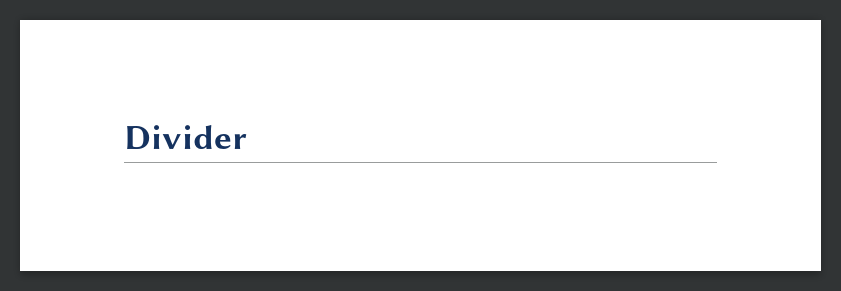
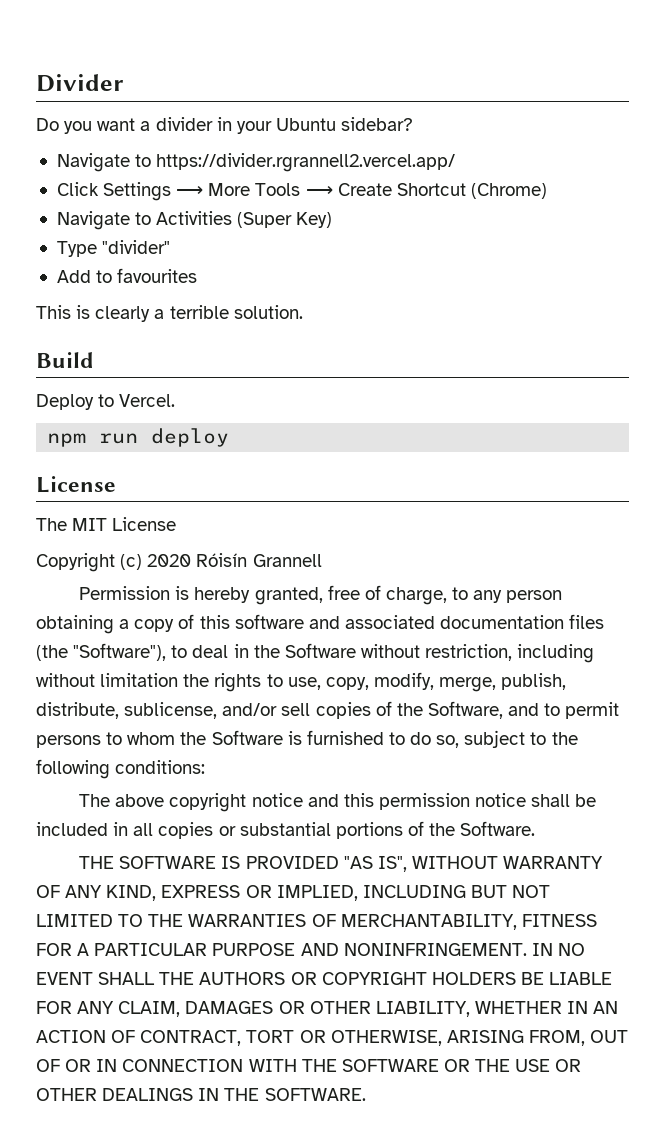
(247, 137) none -> [36,117,414,134] [56,153,456,172] [56,182,547,201] [56,211,333,230] [56,240,171,257] [56,268,198,283] [36,305,303,322] [36,352,94,368] [36,394,176,410] [47,428,230,447] [36,476,116,493] [36,517,177,531] [36,553,322,572] [79,585,563,605] [36,614,605,634] [36,643,595,663] [36,672,567,692] [36,701,620,719] [36,730,578,748] [36,759,206,779] [79,793,597,812] [36,821,536,839] [79,856,604,872] [36,885,551,901] [36,914,597,930] [36,943,585,956] [36,972,613,985] [36,1001,619,1017] [36,1030,629,1046] [36,1059,582,1072] [36,1088,366,1101] // Do you want a divider in your Ubuntu sidebar? // Navigate to https://divider.rgrannell2.vercel.app/ // Click Settings ⟶ More Tools ⟶ Create Shortcut (Chrome) // Navigate to Activities (Super Key) // Type "divider" // Add to favourites // This is clearly a terrible solution. // Build // Deploy to Vercel. // npm run deploy // License // The MIT License // Copyright (c) 2020 Róisín Grannell // Permission is hereby granted, free of charge, to any person obtaining a copy of this software and associated documentation files (the "Software"), to deal in the Software without restriction, including without limitation the rights to use, copy, modify, merge, publish, distribute, sublicense, and/or sell copies of the Software, and to permit persons to whom the Software is furnished to do so, subject to the following conditions: // The above copyright notice and this permission notice shall be included in all copies or substantial portions of the Software. // THE SOFTWARE IS PROVIDED "AS IS", WITHOUT WARRANTY OF ANY KIND, EXPRESS OR IMPLIED, INCLUDING BUT NOT LIMITED TO THE WARRANTIES OF MERCHANTABILITY, FITNESS FOR A PARTICULAR PURPOSE AND NONINFRINGEMENT. IN NO EVENT SHALL THE AUTHORS OR COPYRIGHT HOLDERS BE LIABLE FOR ANY CLAIM, DAMAGES OR OTHER LIABILITY, WHETHER IN AN ACTION OF CONTRACT, TORT OR OTHERWISE, ARISING FROM, OUT OF OR IN CONNECTION WITH THE SOFTWARE OR THE USE OR OTHER DEALINGS IN THE SOFTWARE.

